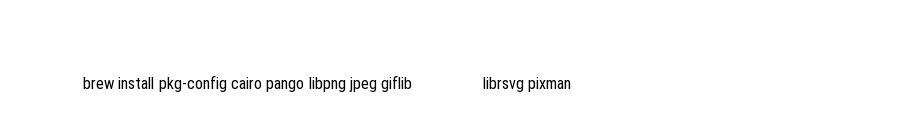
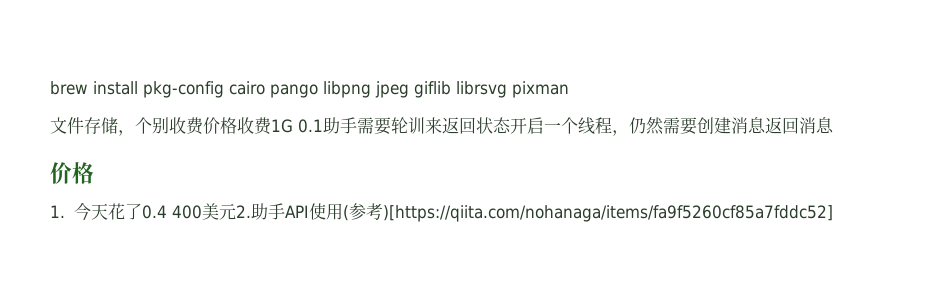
(572, 84) none -> [50,117,834,136] [50,162,94,184] [50,202,833,222] // 文件存储，个别收费价格收费1G 0.1助手需要轮训来返回状态开启一个线程，仍然需要创建消息返回消息 // 价格 // 1.今天花了0.4 400美元2.助手API使用(参考)[https://qiita.com/nohanaga/items/fa9f5260cf85a7fddc52]

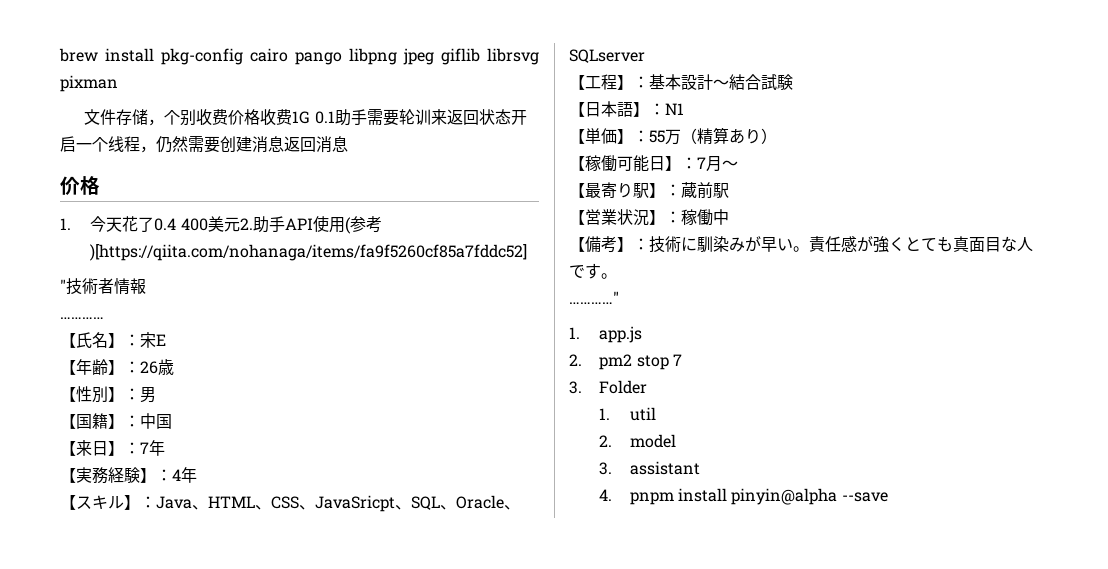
(833, 213) none -> [60,278,146,295] [60,317,104,319] [60,332,166,348] [60,359,174,375] [60,386,156,403] [60,413,172,429] [60,440,165,456] [60,467,197,484] [60,495,520,512] [569,49,645,63] [569,74,793,91] [569,101,684,117] [569,127,777,145] [569,155,738,172] [569,182,729,199] [569,209,729,226] [569,236,1033,253] [569,263,617,279] [569,291,619,304] [569,326,643,343] [569,354,683,370] [569,380,648,394] [599,407,656,421] [599,434,676,448] [599,461,700,475] [599,488,888,505] // "技術者情報 // ………… // 【氏名】：宋E // 【年齢】：26歳 // 【性別】：男 // 【国籍】：中国 // 【来日】：7年 // 【実務経験】：4年 // 【スキル】：Java、HTML、CSS、JavaSricpt、SQL、Oracle、SQLserver // 【工程】：基本設計～結合試験 // 【日本語】：N1 // 【単価】：55万（精算あり） // 【稼働可能日】：7月～ // 【最寄り駅】：蔵前駅 // 【営業状況】：稼働中 // 【備考】：技術に馴染みが早い。責任感が強くとても真面目な人です。 // …………" // 1. app.js // 2. pm2 stop 7 // 3. Folder // 1. util // 2. model // 3. assistant // 4. pnpm install pinyin@alpha --save

